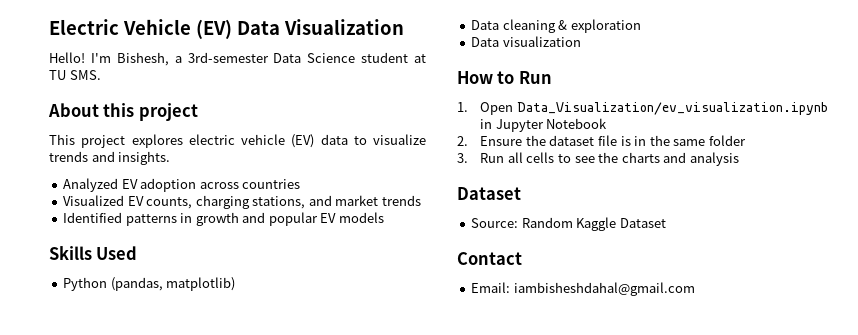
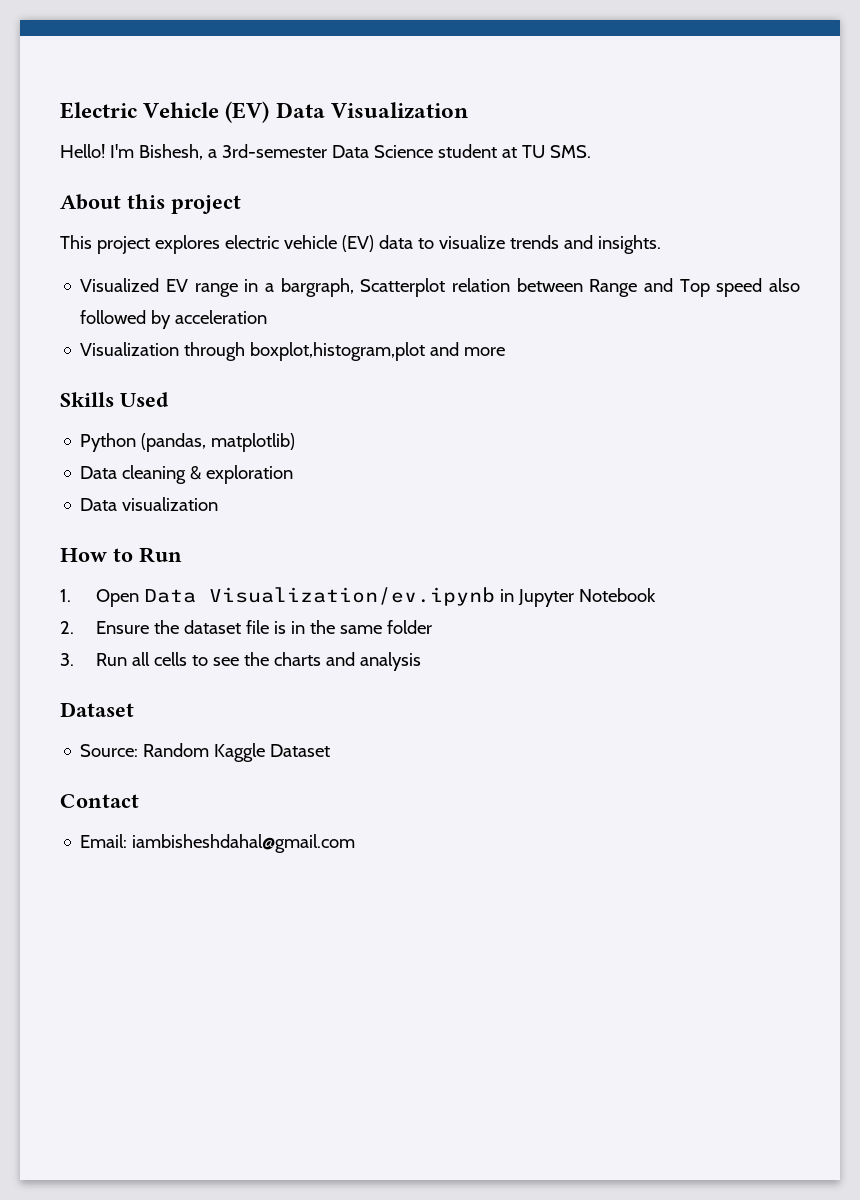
[63,178,301,192] [63,195,421,209] [63,212,384,226] Analyzed EV adoption across countries // Visualized EV counts, charging stations, and market trends // Identified patterns in growth and popular EV models -> [80,278,800,297] [80,310,268,329] [80,342,506,361] Visualized EV range in a bargraph, Scatterplot relation between Range and Top speed also followed by acceleration // Visualization through boxplot,histogram,plot and more
[516,102,828,115] Data_Visualization/ev_visualization.ipynb -> [144,587,496,606] Data Visualization/ev.ipynb

